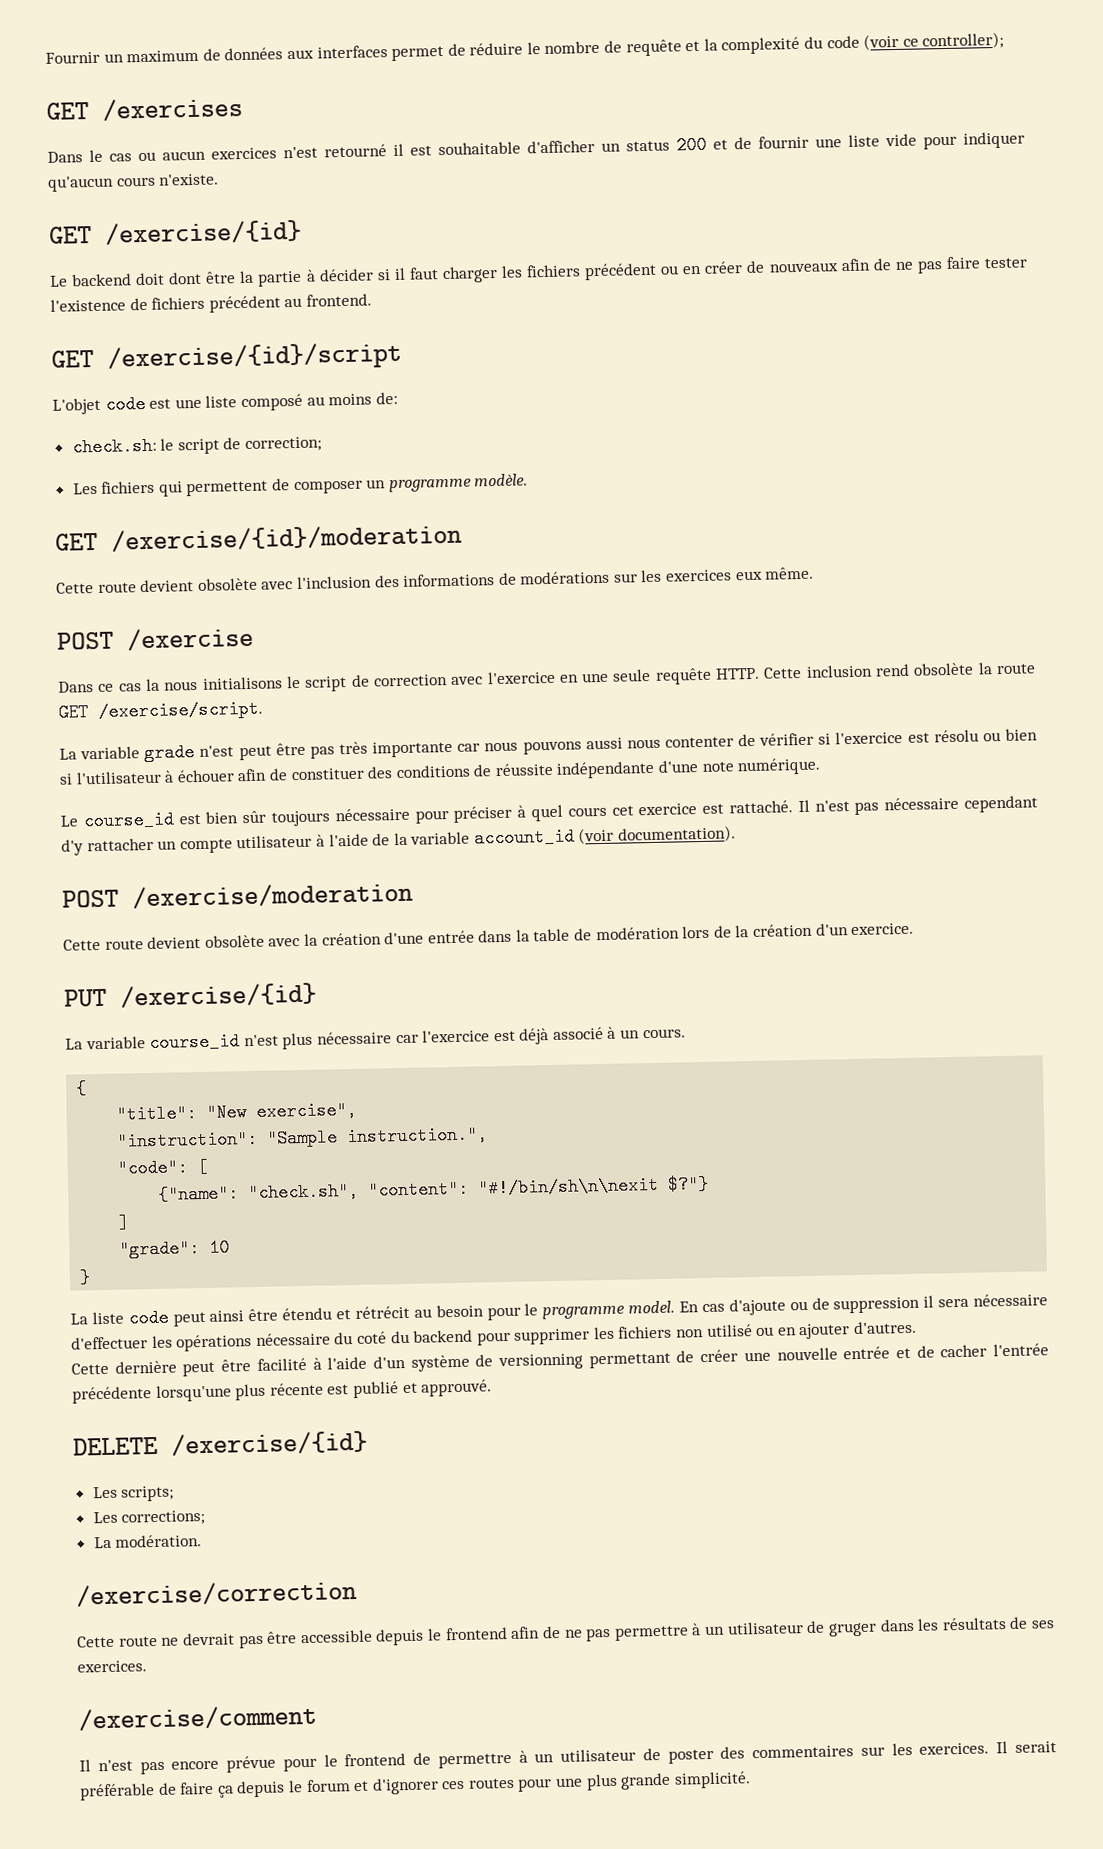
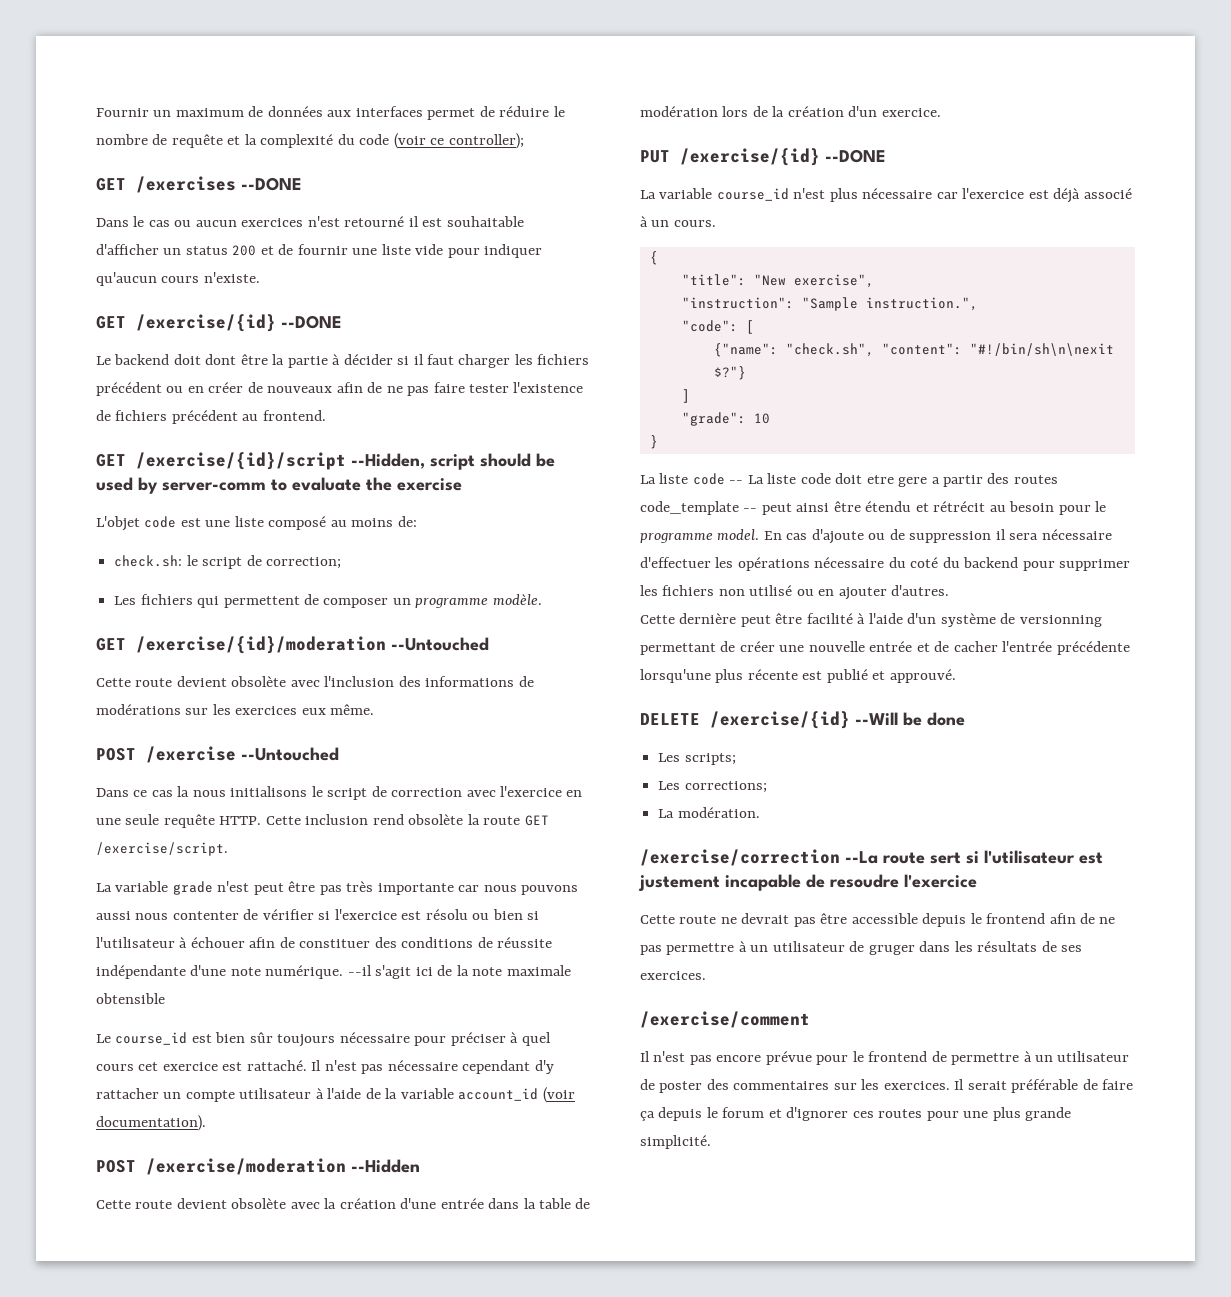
(243, 109) none -> [241,177,302,191] --DONE
(302, 232) none -> [281,315,342,329] --DONE
(402, 357) none -> [351,453,555,470] [96,477,462,494] --Hidden, script should be used by server-comm to evaluate the exercise
(463, 538) none -> [391,637,489,651] --Untouched
(254, 639) none -> [241,747,339,761] --Untouched
(822, 766) none -> [347,965,571,979] [96,993,165,1004] --il s'agit ici de la note maximale obtensible
(414, 895) none -> [351,1159,420,1173] --Hidden
(317, 995) none -> [825,149,886,163] --DONE
(169, 1318) none -> [729,473,1058,487] [640,501,758,515] -- La liste code doit etre gere a partir des routes code_template --
(368, 1443) none -> [855,712,965,726] --Will be done
(358, 1593) none -> [845,850,1103,864] [638,874,977,891] --La route sert si l'utilisateur est justement incapable de resoudre l'exercice

